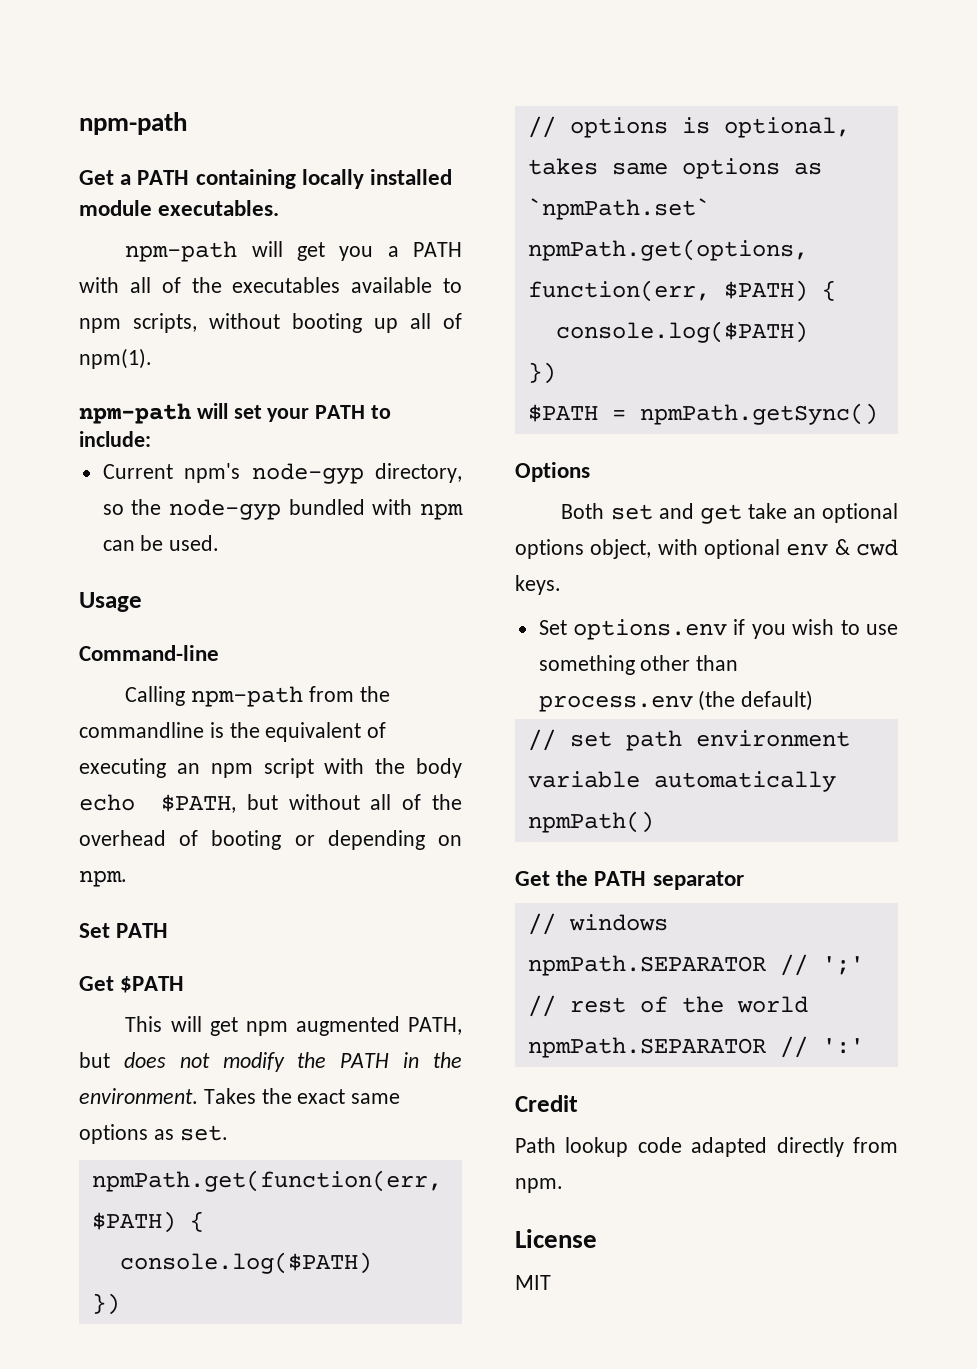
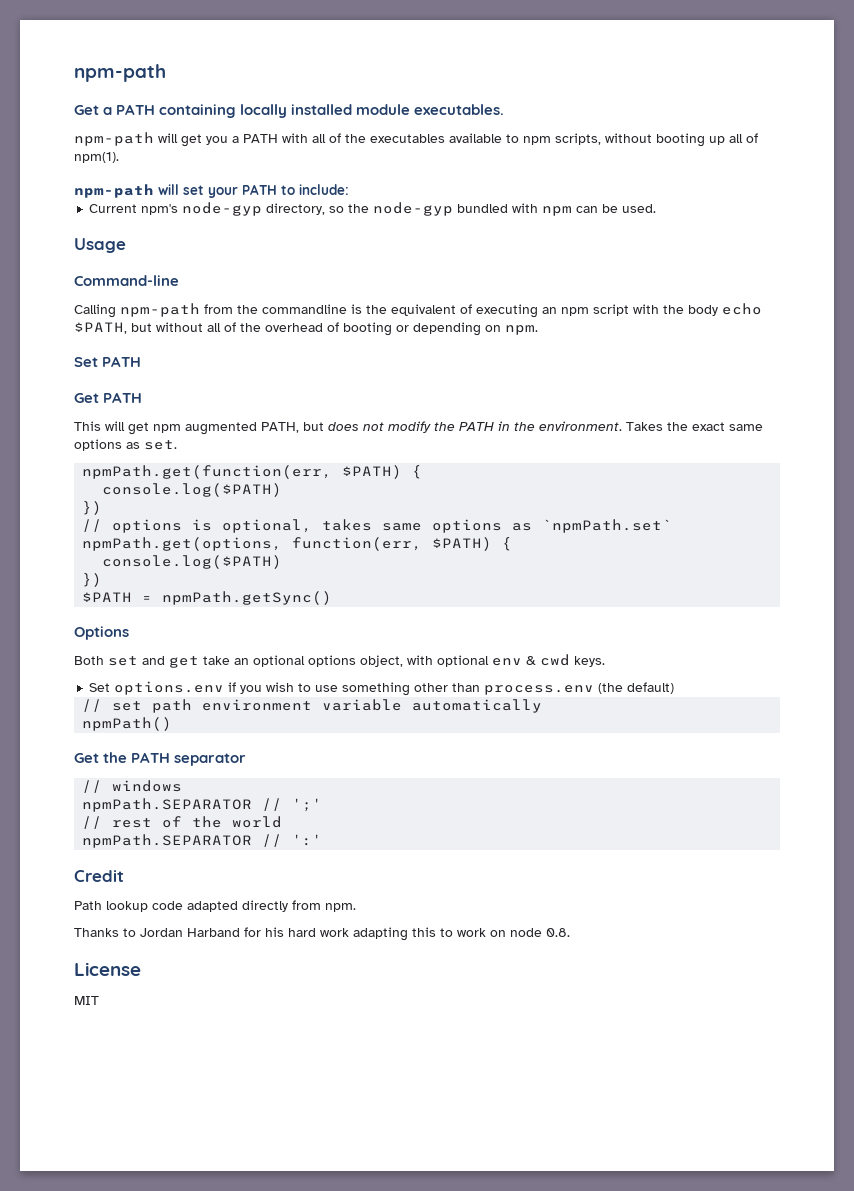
[120,976,185,993] $PATH -> [103,392,143,403] PATH
(563, 1185) none -> [74,927,570,941] // Thanks to Jordan Harband for his hard work adapting this to work on node 0.8.

